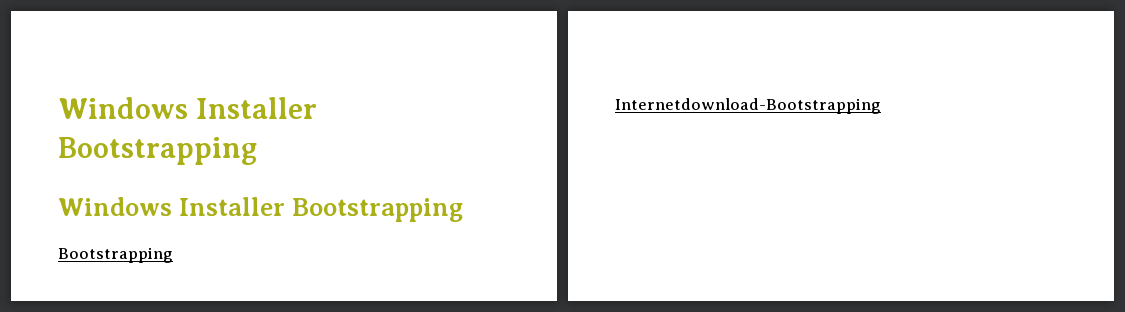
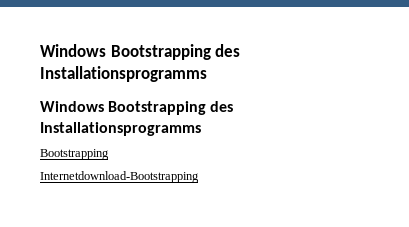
[58,97,318,119] [58,137,257,165] [58,197,464,222] Windows Installer Bootstrapping // Windows Installer Bootstrapping -> [40,44,241,60] [40,66,207,82] [40,101,234,115] [40,122,201,136] Windows Bootstrapping des Installationsprogramms // Windows Bootstrapping des Installationsprogramms

